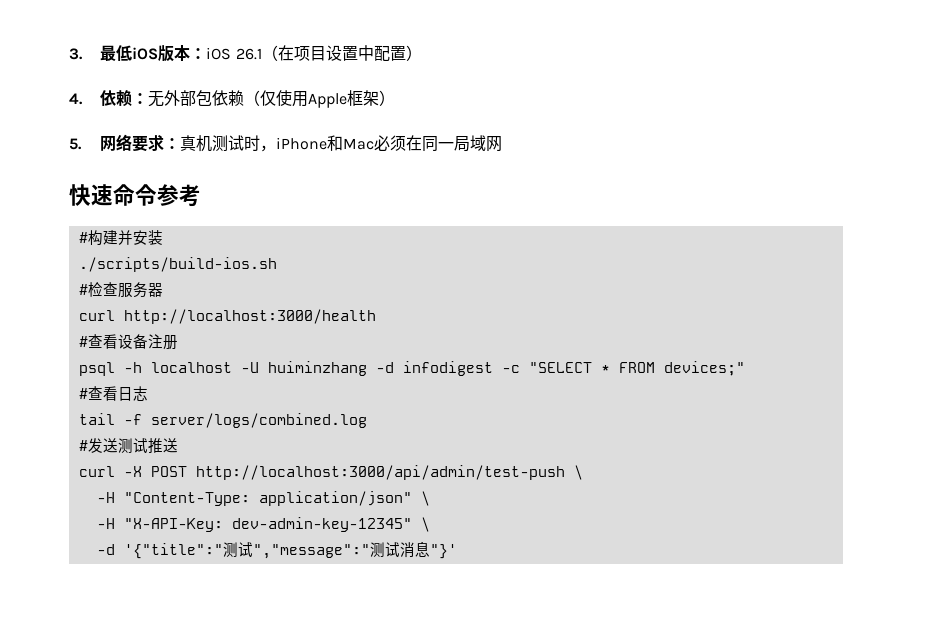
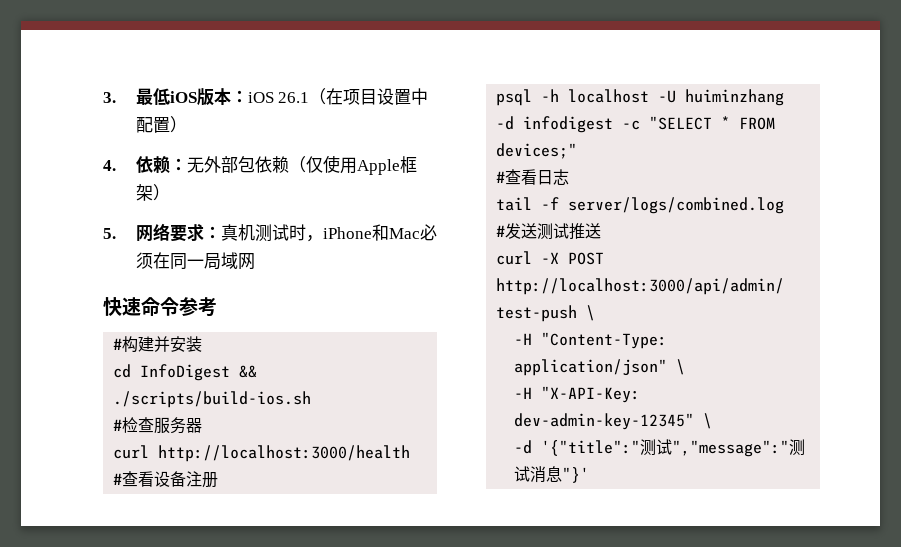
(163, 237) none -> [113,364,258,381] cd InfoDigest &&

